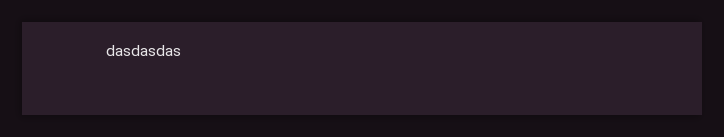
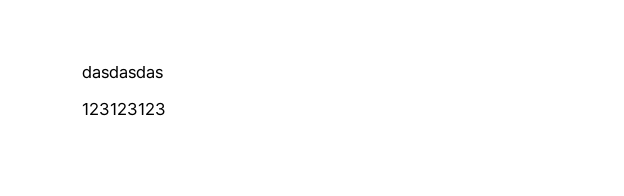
(181, 50) none -> [82,102,166,116] // 123123123

